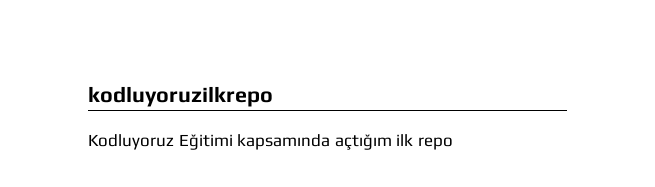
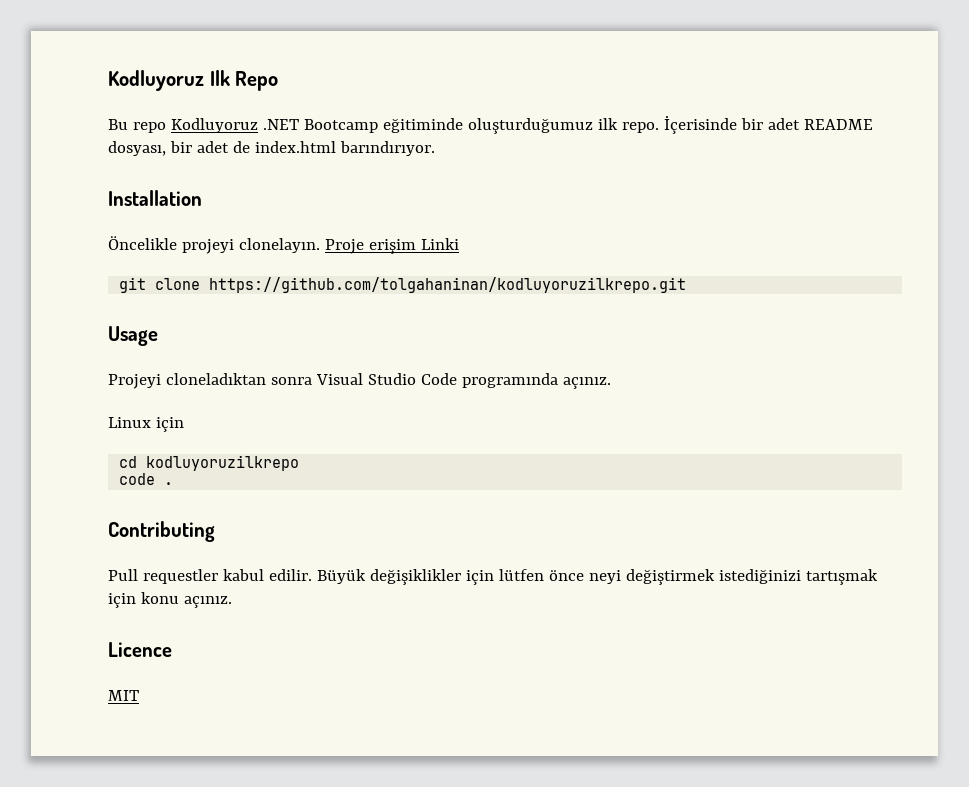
[88,86,273,107] [88,134,453,150] kodluyoruzilkrepo // Kodluyoruz Eğitimi kapsamında açtığım ilk repo -> [108,70,279,91] [108,116,873,134] [108,141,435,156] [108,190,202,206] [108,236,459,254] [119,277,687,293] [108,326,158,346] [108,373,611,389] [108,417,184,432] [119,455,300,471] [119,473,174,485] [108,521,215,542] [108,569,878,585] [108,592,232,608] [108,642,172,657] [108,690,139,701] Kodluyoruz Ilk Repo // Bu repo Kodluyoruz .NET Bootcamp eğitiminde oluşturduğumuz ilk repo. İçerisinde bir adet README dosyası, bir adet de index.html barındırıyor. // Installation // Öncelikle projeyi clonelayın. Proje erişim Linki // git clone https://github.com/tolgahaninan/kodluyoruzilkrepo.git // Usage // Projeyi cloneladıktan sonra Visual Studio Code programında açınız. // Linux için // cd kodluyoruzilkrepo // code . // Contributing // Pull requestler kabul edilir. Büyük değişiklikler için lütfen önce neyi değiştirmek istediğinizi tartışmak için konu açınız. // Licence // MIT

